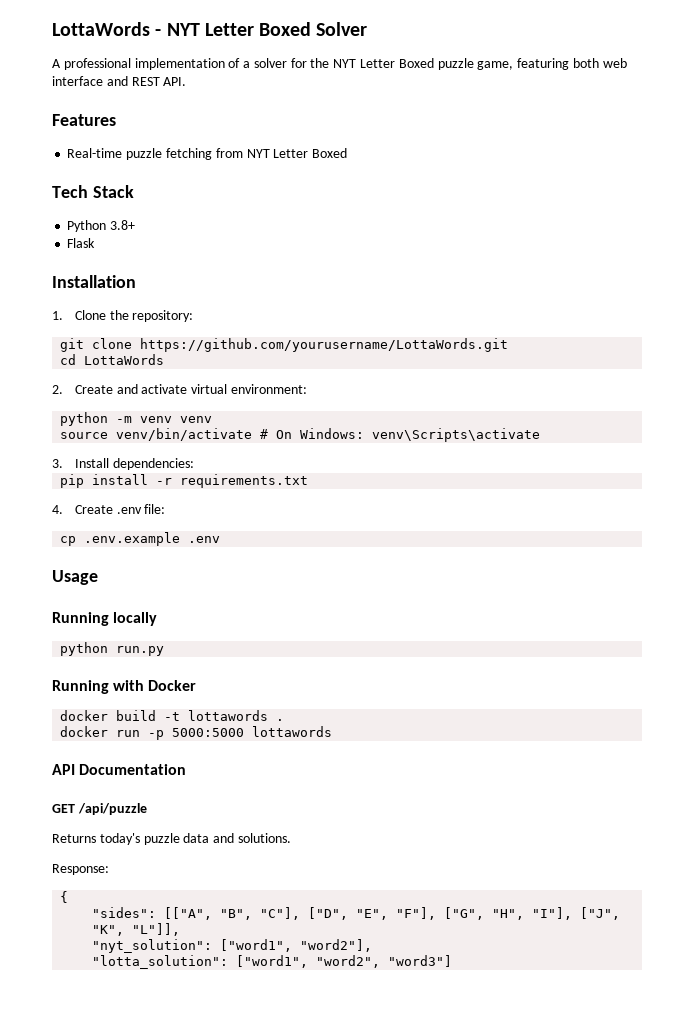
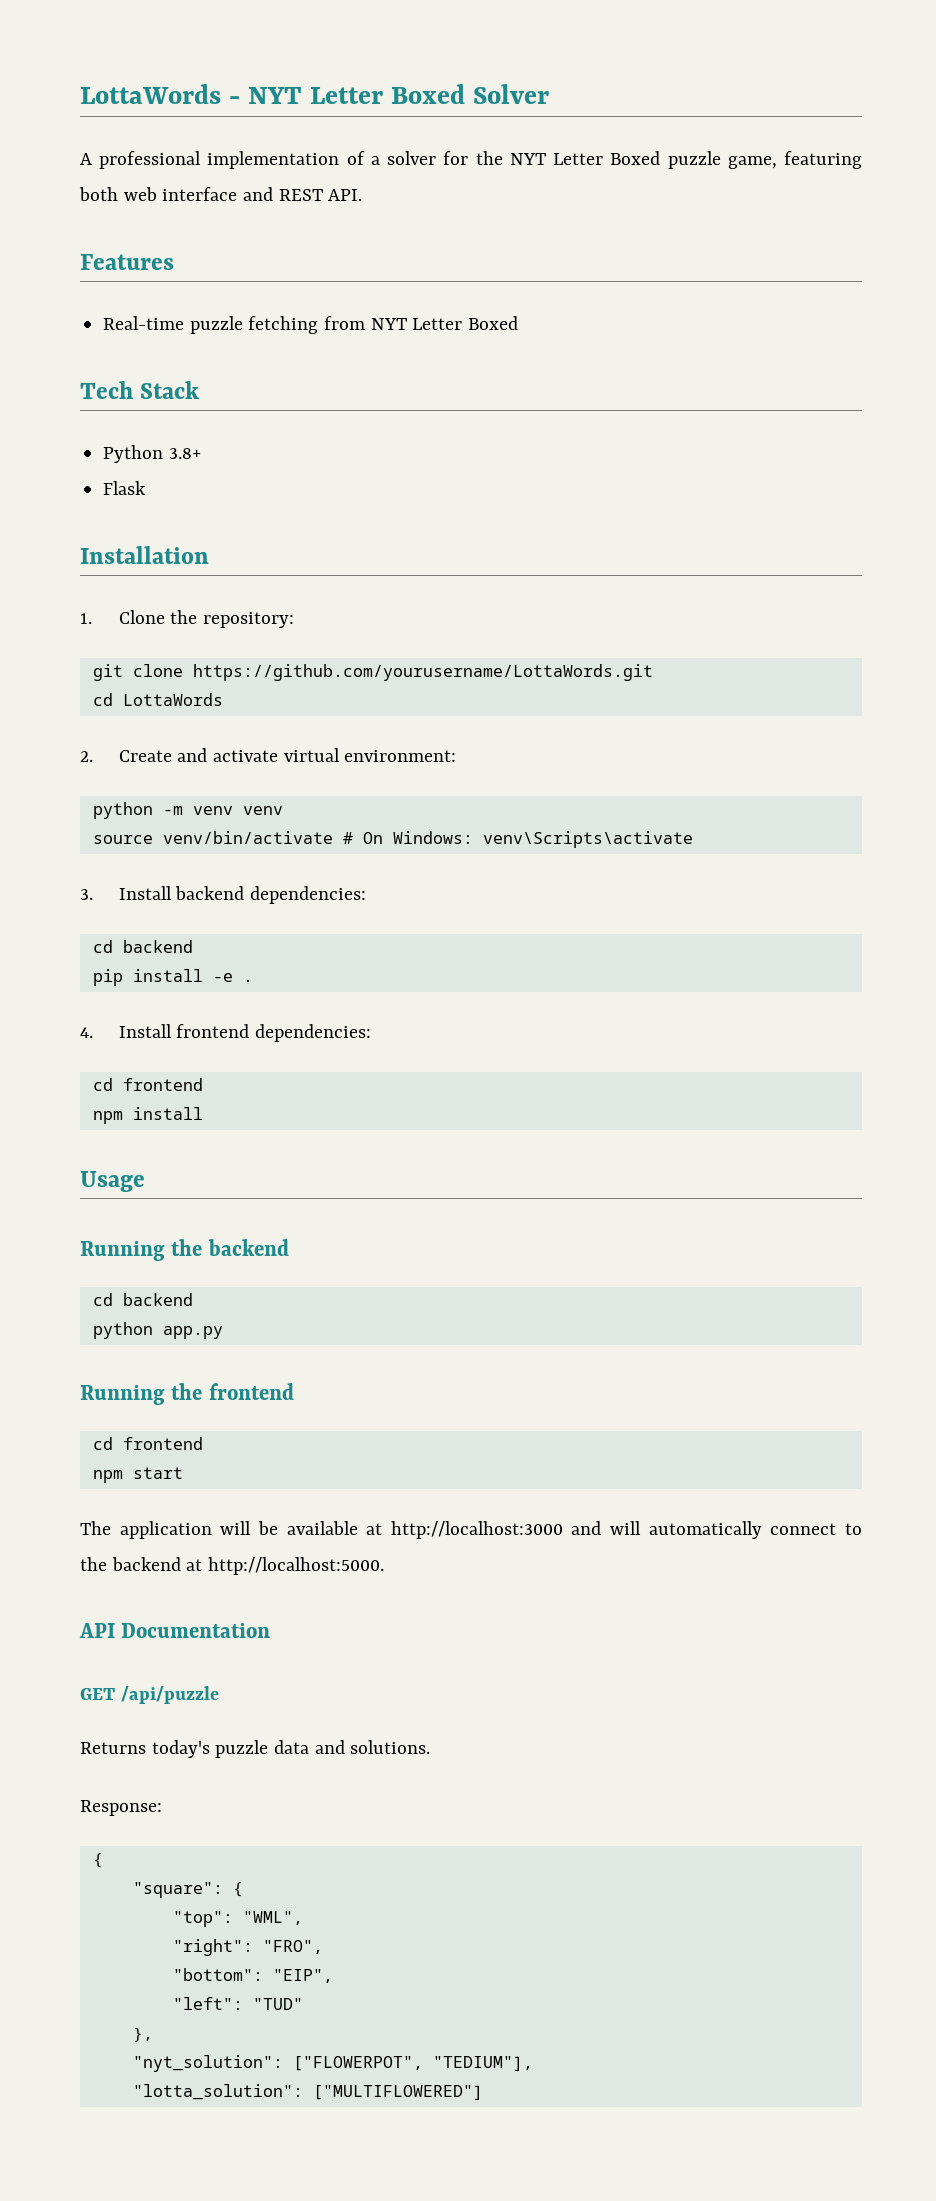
[112,458,194,470] dependencies: -> [175,886,366,904] [92,940,193,953] backend dependencies: // cd backend
[156,474,309,488] -r requirements.txt -> [212,973,253,982] -e .
[74,504,166,514] [60,532,221,546] [52,570,98,585] [52,612,158,626] [60,642,165,656] [52,680,197,694] [60,710,285,721] [60,726,333,740] Create .env file: // cp .env.example .env // Usage // Running locally // python run.py // Running with Docker // docker build -t lottawords . // docker run -p 5000:5000 lottawords -> [118,1024,371,1042] [92,1078,203,1091] [92,1107,203,1124] [80,1171,145,1192] [80,1239,289,1261] [92,1293,193,1306] [92,1322,223,1339] [80,1383,294,1405] [92,1437,203,1450] [92,1467,183,1483] [80,1521,862,1539] [80,1557,385,1575] Install frontend dependencies: // cd frontend // npm install // Usage // Running the backend // cd backend // python app.py // Running the frontend // cd frontend // npm start // The application will be available at http://localhost:3000 and will automatically connect to the backend at http://localhost:5000.
[92,907,621,920] [92,923,181,936] "sides": [["A", "B", "C"], ["D", "E", "F"], ["G", "H", "I"], ["J", "K", "L"]], -> [132,1882,243,1898] [172,1911,303,1927] [172,1939,323,1956] [172,1968,333,1983] [172,1997,303,2010] [132,2027,153,2042] "square": { // "top": "WML", // "right": "FRO", // "bottom": "EIP", // "left": "TUD" // },
[220,939,373,952] ["word1", "word2"], -> [292,2056,533,2071] ["FLOWERPOT", "TEDIUM"],
[236,955,453,968] ["word1", "word2", "word3"] -> [312,2085,483,2100] ["MULTIFLOWERED"]

